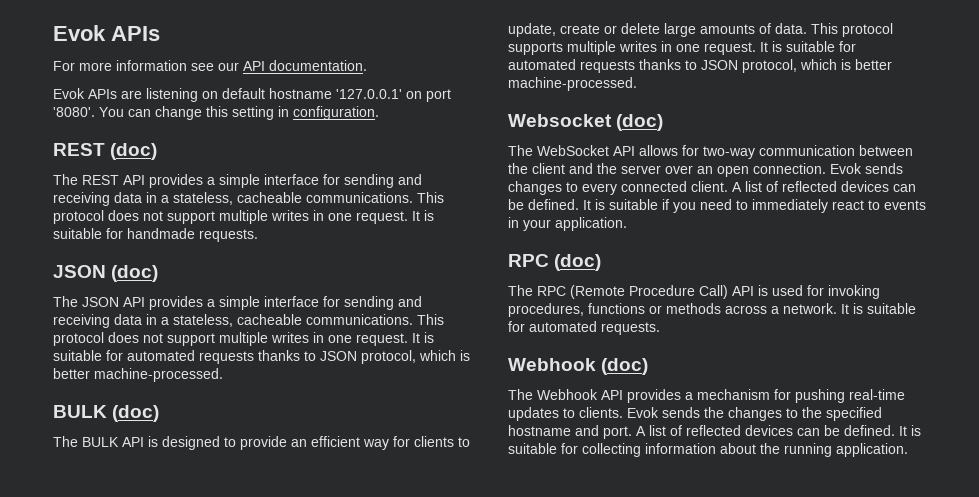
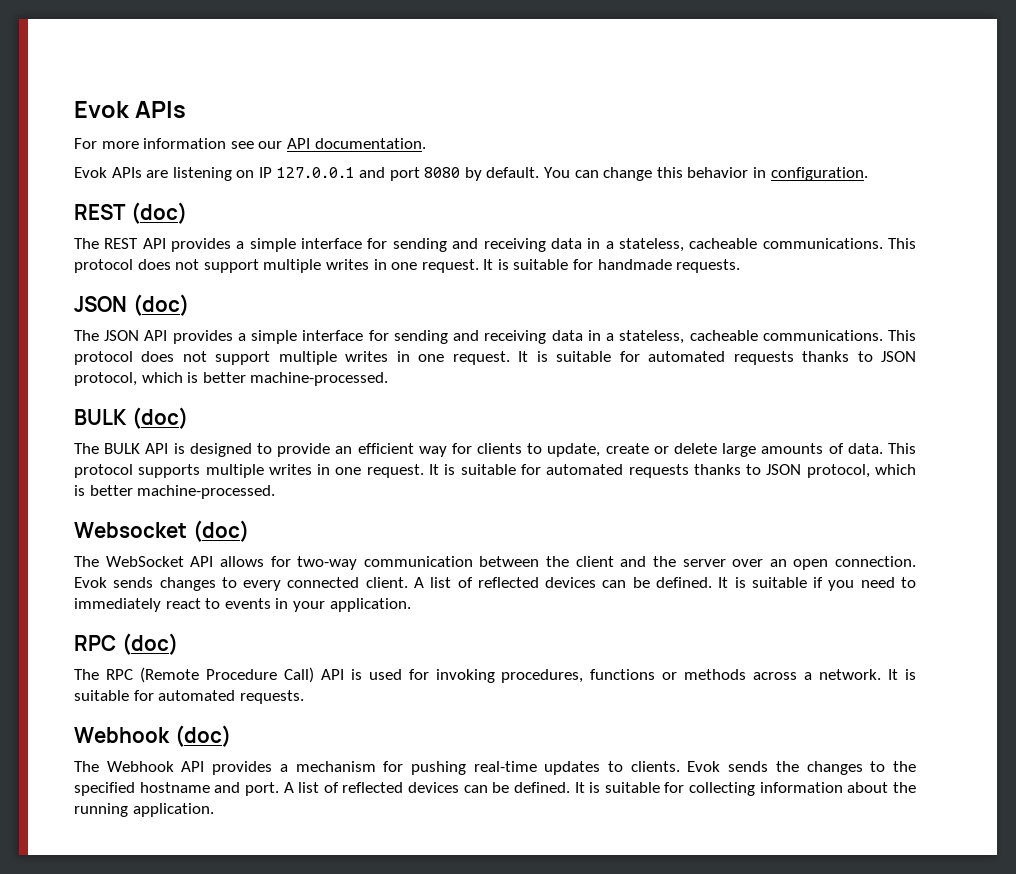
[222,88,451,102] [53,107,95,117] default hostname '127.0.0.1' on port '8080'. -> [258,167,540,181] IP 127.0.0.1 and port 8080 by default.
[232,106,274,120] setting -> [687,167,749,178] behavior

